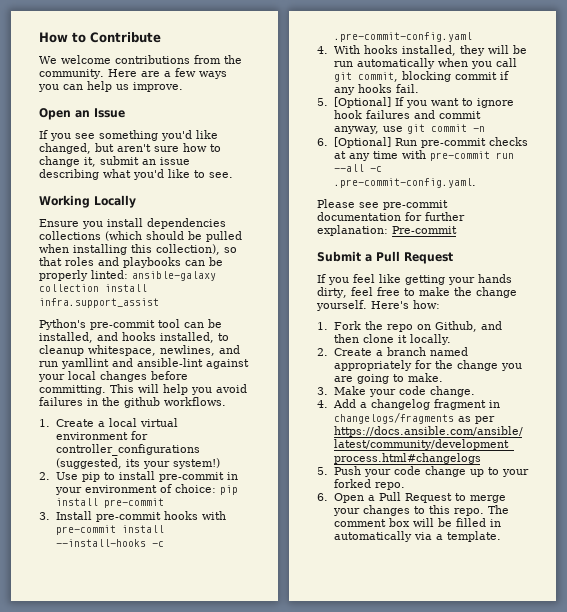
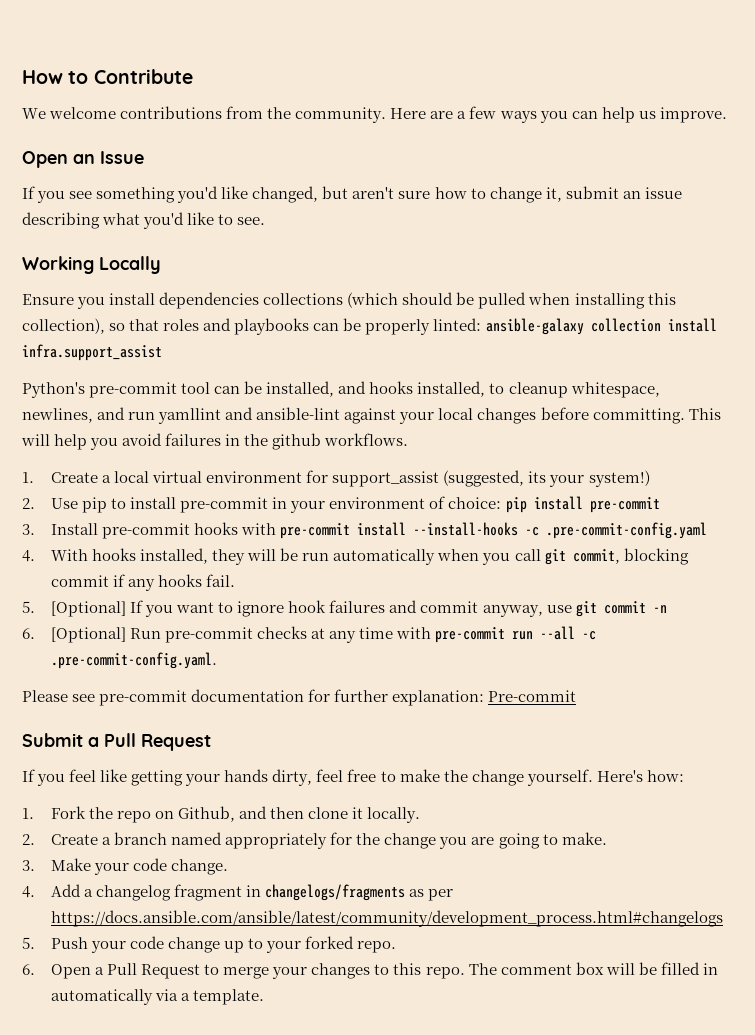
[55,444,200,456] controller_configurations -> [332,471,440,487] support_assist

